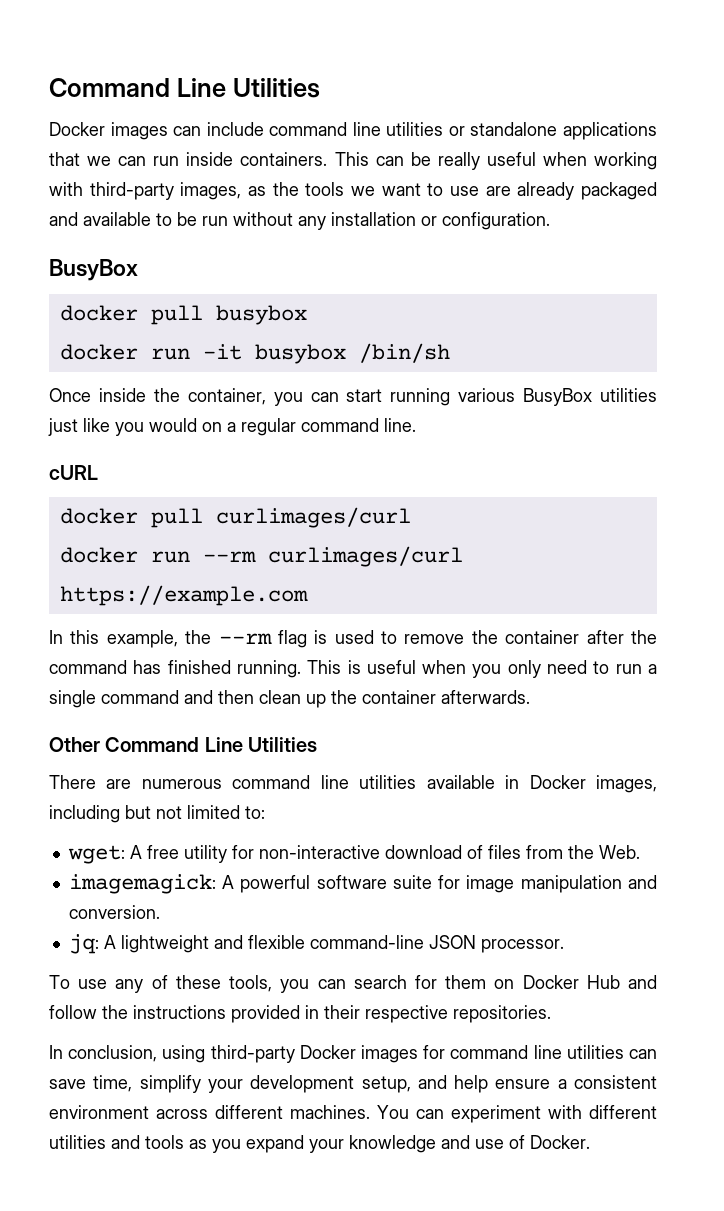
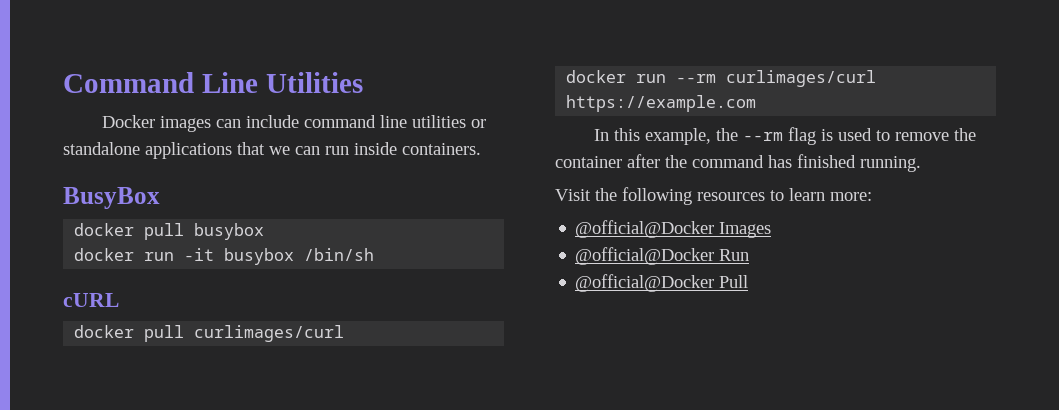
[334,152,657,170] [49,182,658,200] [49,212,550,230] This can be really useful when working with third-party images, as the tools we want to use are already packaged and available to be run without any installation or configuration. -> (481, 149) none
[49,388,657,406] [48,418,416,436] // Once inside the container, you can start running various BusyBox utilities just like you would on a regular command line. -> (375, 254) none
[307,660,657,678] [49,690,530,708] [49,737,318,752] [49,775,658,793] [49,805,265,823] [67,845,640,864] [68,874,657,894] [68,905,160,919] [68,934,564,954] [49,975,657,993] [49,1005,551,1023] [49,1045,657,1063] [49,1075,657,1093] [49,1105,657,1123] [49,1135,590,1153] This is useful when you only need to run a single command and then clean up the container afterwards. // Other Command Line Utilities // There are numerous command line utilities available in Docker images, including but not limited to: // wget: A free utility for non-interactive download of files from the Web. // imagemagick: A powerful software suite for image manipulation and conversion. // jq: A lightweight and flexible command-line JSON processor. // To use any of these tools, you can search for them on Docker Hub and follow the instructions provided in their respective repositories. // In conclusion, using third-party Docker images for command line utilities can save time, simplify your development setup, and help ensure a consistent environment across different machines. You can experiment with different utilities and tools as you expand your knowledge and use of Docker. -> [555,187,872,205] [575,220,772,238] [575,247,750,265] [575,274,749,292] // Visit the following resources to learn more: // @official@Docker Images // @official@Docker Run // @official@Docker Pull

